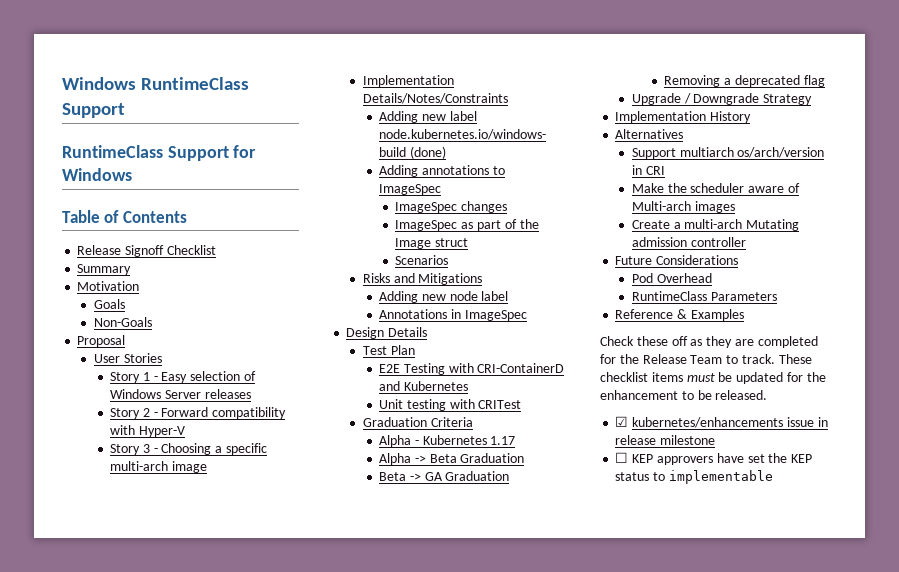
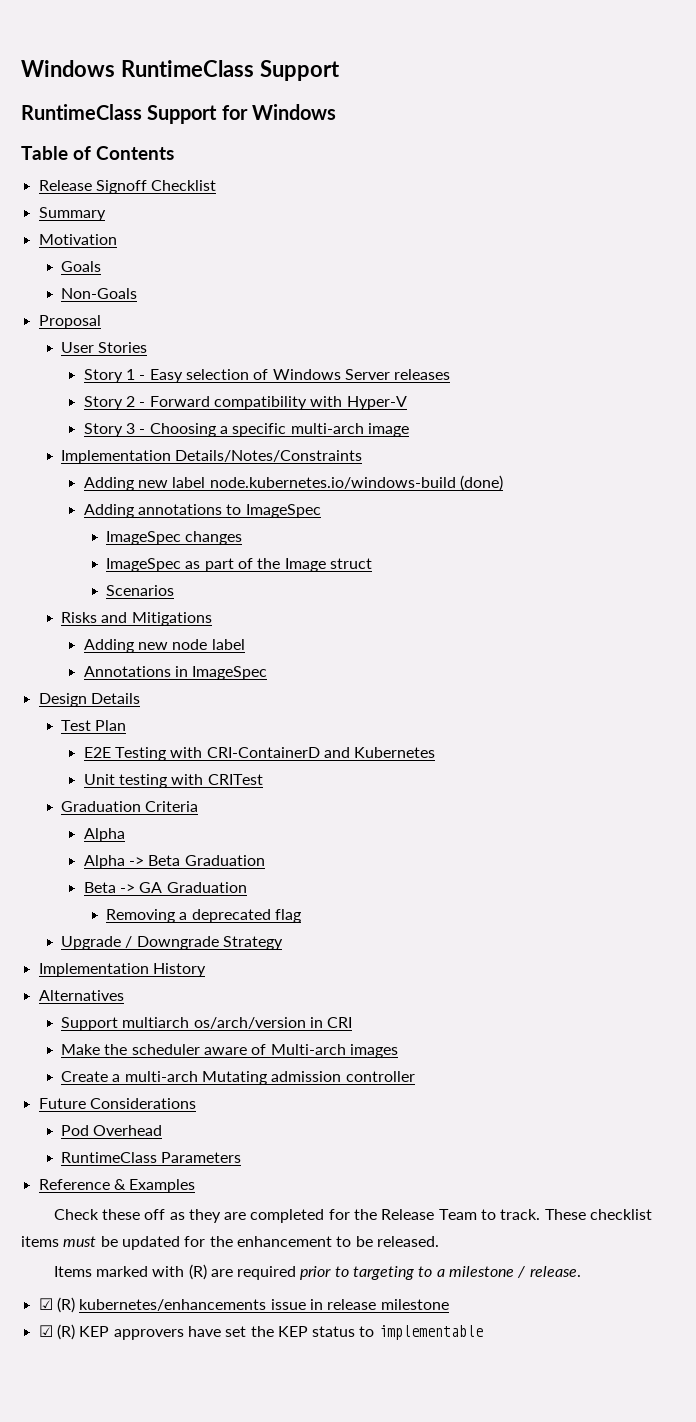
[414,435,516,445] - Kubernetes 1.17 -> (125, 835) none
[615,416,629,427] // ☑ -> [53,1264,581,1280] [38,1297,75,1313] // Items marked with (R) are required prior to targeting to a milestone / release. // ☑ (R)
[615,452,629,463] ☐ -> [38,1324,75,1340] ☑ (R)

